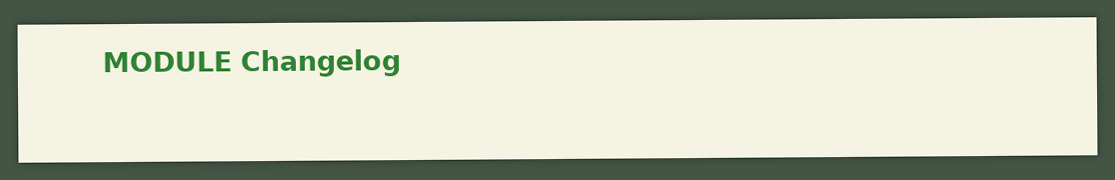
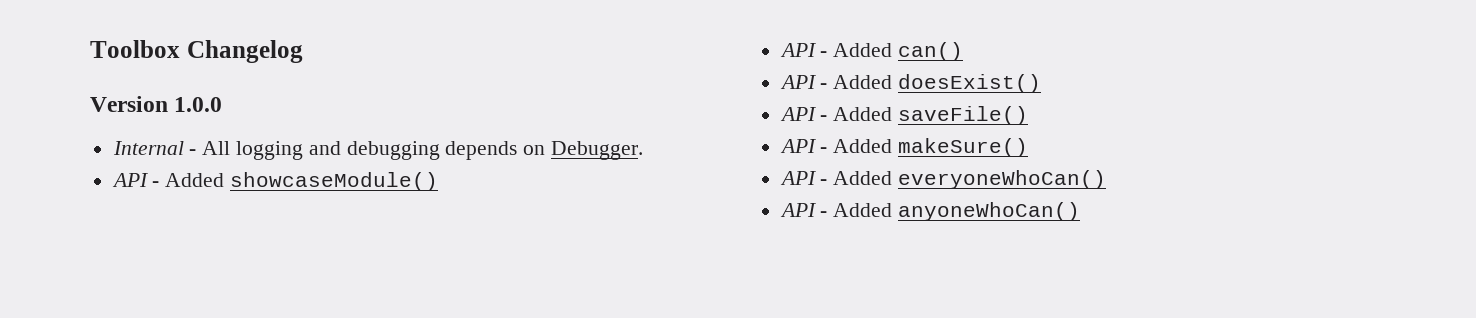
[102,51,232,73] MODULE -> [90,40,180,58] Toolbox
(401, 63) none -> [90,96,223,112] [112,141,644,160] [111,172,439,191] [779,42,964,61] [779,74,1042,93] [779,106,1029,125] [779,138,1029,157] [779,170,1107,189] [779,202,1081,221] // Version 1.0.0 // Internal - All logging and debugging depends on Debugger. // API - Added showcaseModule() // API - Added can() // API - Added doesExist() // API - Added saveFile() // API - Added makeSure() // API - Added everyoneWhoCan() // API - Added anyoneWhoCan()

